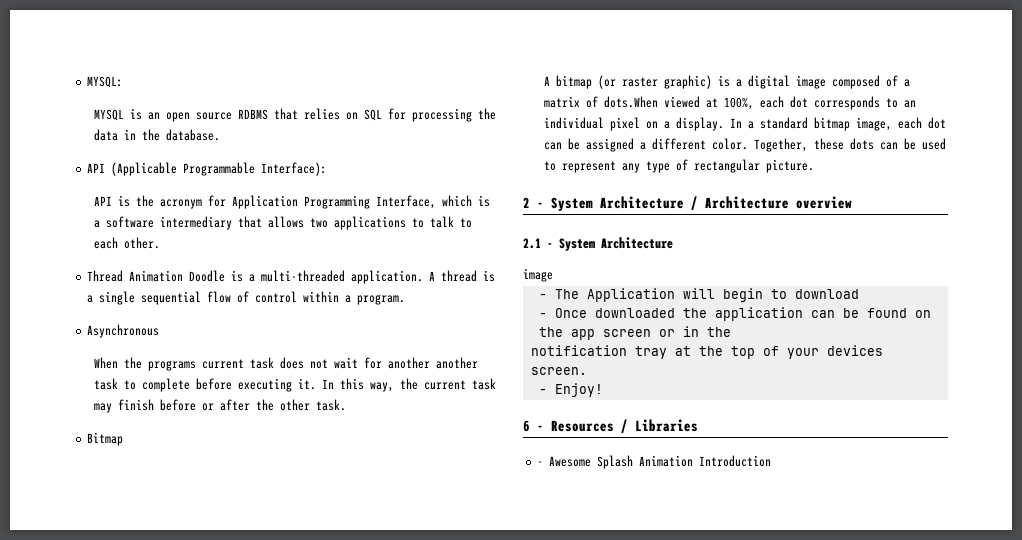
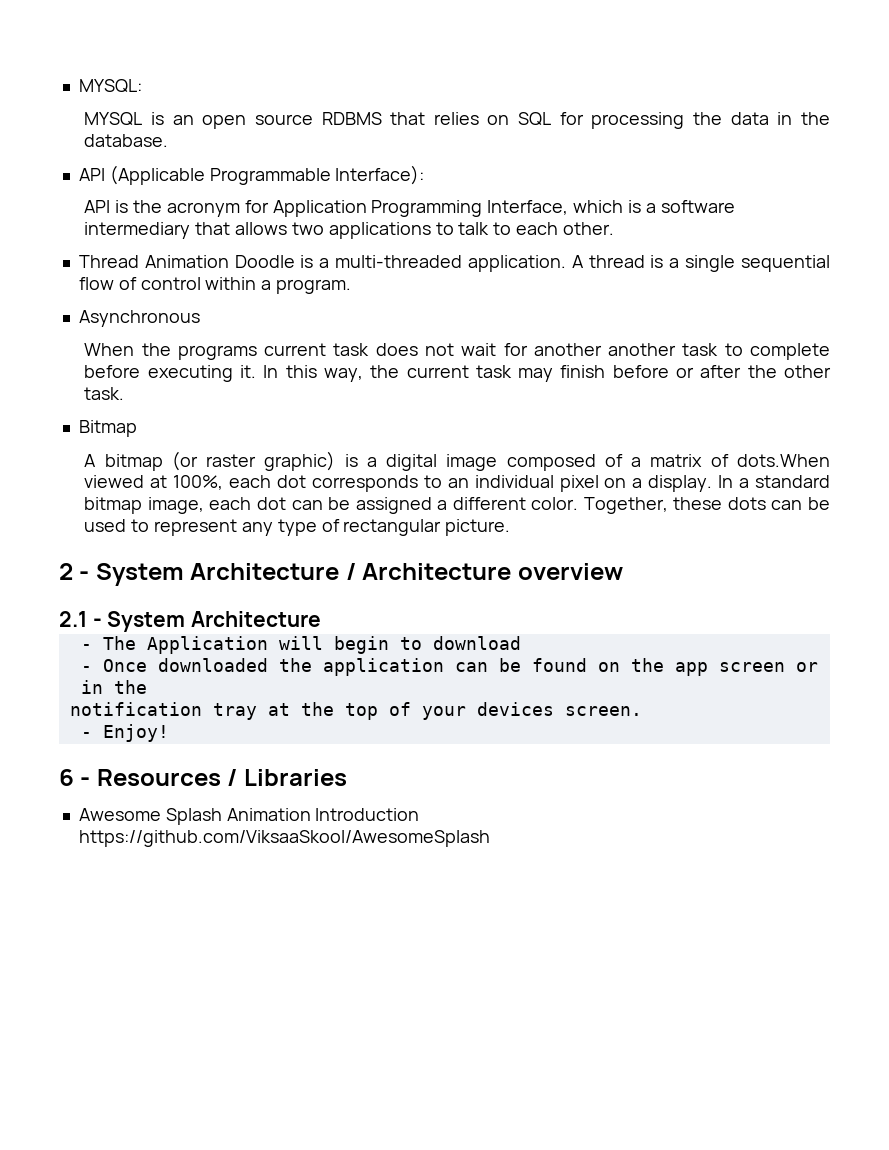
[523,268,553,282] // image -> (322, 619) none
[537,461,544,466] - -> (347, 777) none
(772, 461) none -> [78,830,490,847] https://github.com/ViksaaSkool/AwesomeSplash

